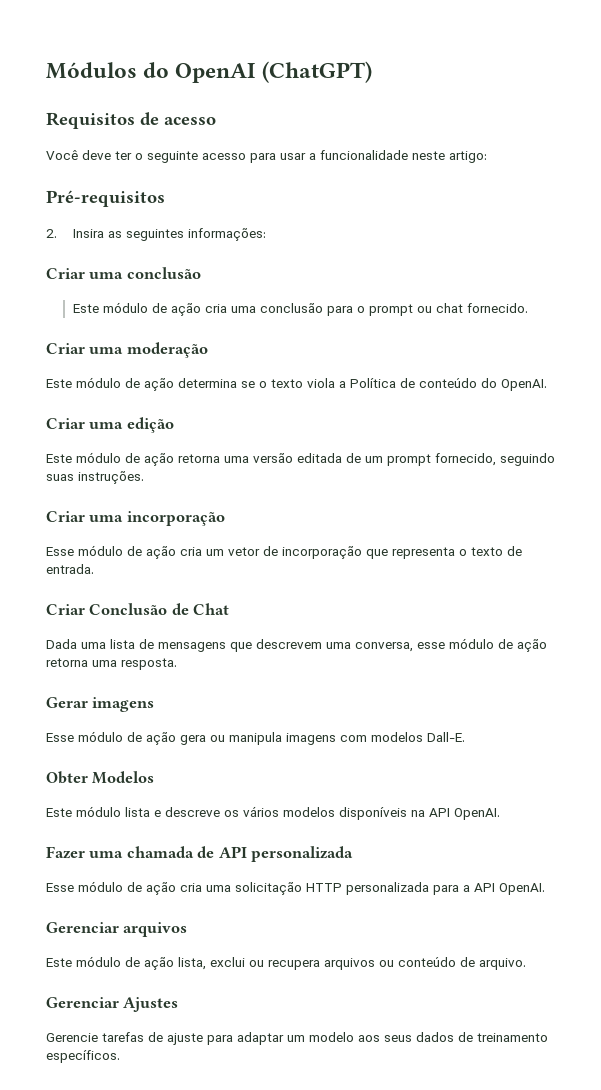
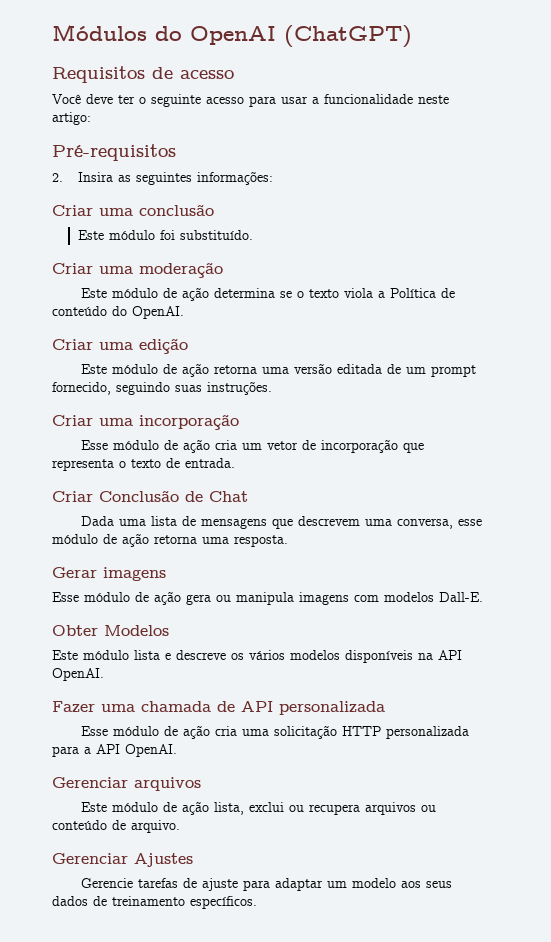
[151,303,528,316] de ação cria uma conclusão para o prompt ou chat fornecido. -> [159,230,253,240] foi substituído.

